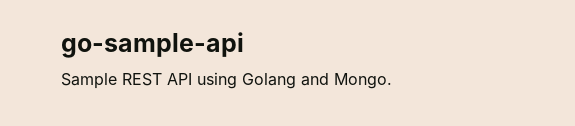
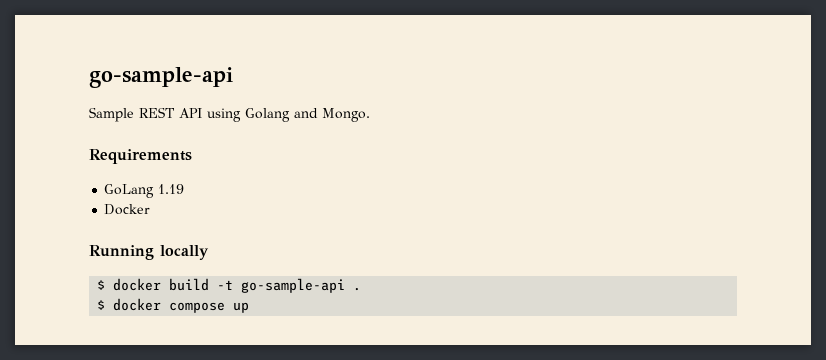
(392, 81) none -> [89,149,192,164] [104,184,185,198] [104,204,151,215] [89,245,209,260] [97,278,362,293] [97,298,250,313] // Requirements // GoLang 1.19 // Docker // Running locally // $ docker build -t go-sample-api . // $ docker compose up

